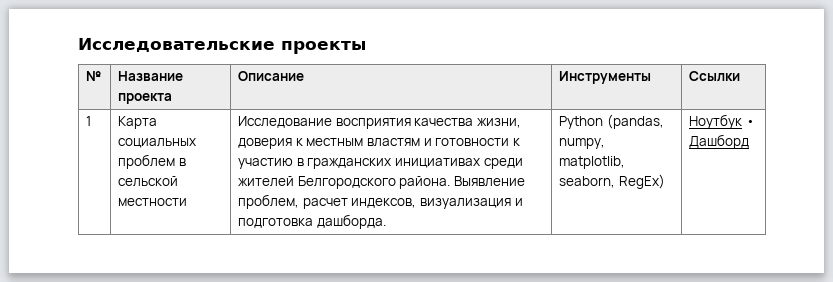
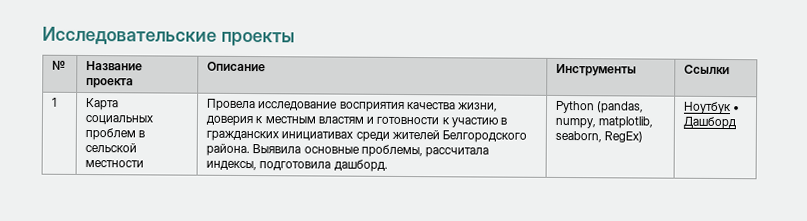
[238,116,333,128] Исследование -> [206,98,339,112] Провела исследование
[453,176,525,187] [238,194,523,209] [238,214,386,229] Выявление проблем, расчет индексов, визуализация и подготовка дашборда. -> [252,144,490,158] [206,159,388,172] Выявила основные проблемы, рассчитала индексы, подготовила дашборд.

